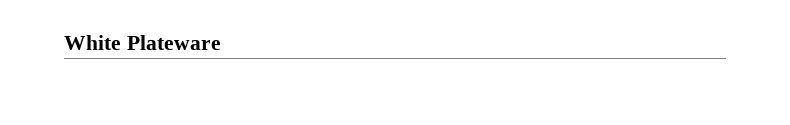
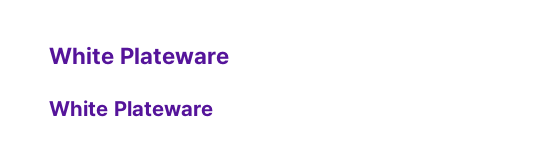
[64,35,221,50] White Plateware -> [49,46,230,65] [49,100,213,117] White Plateware // White Plateware

